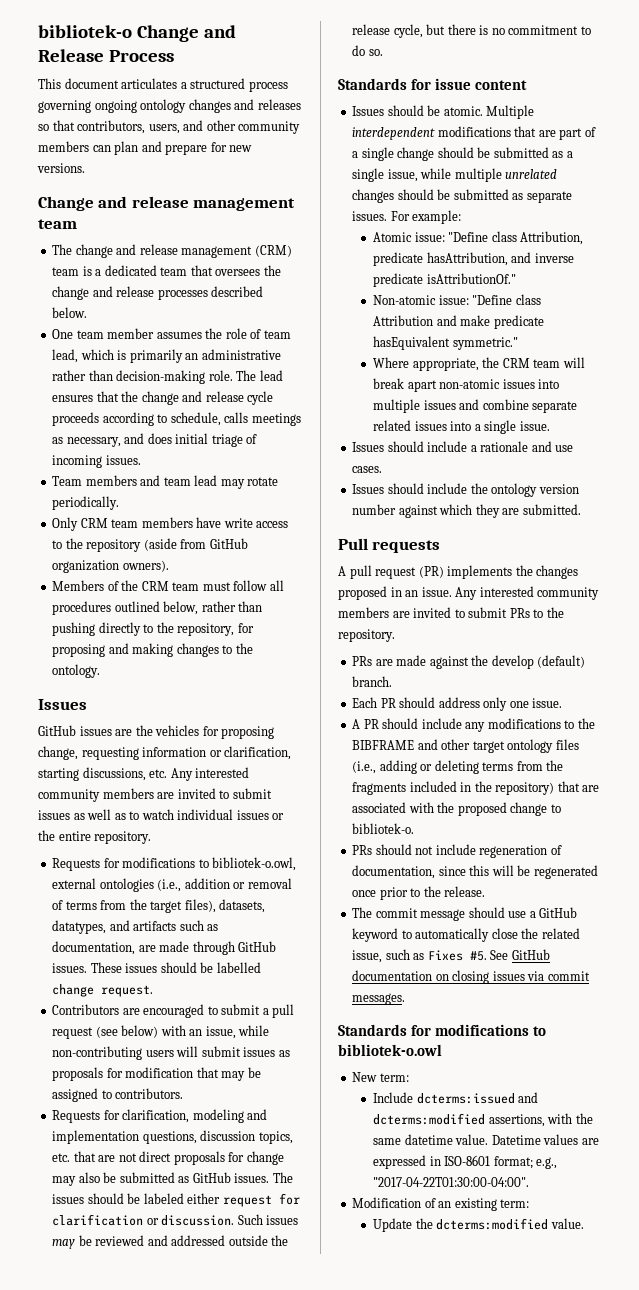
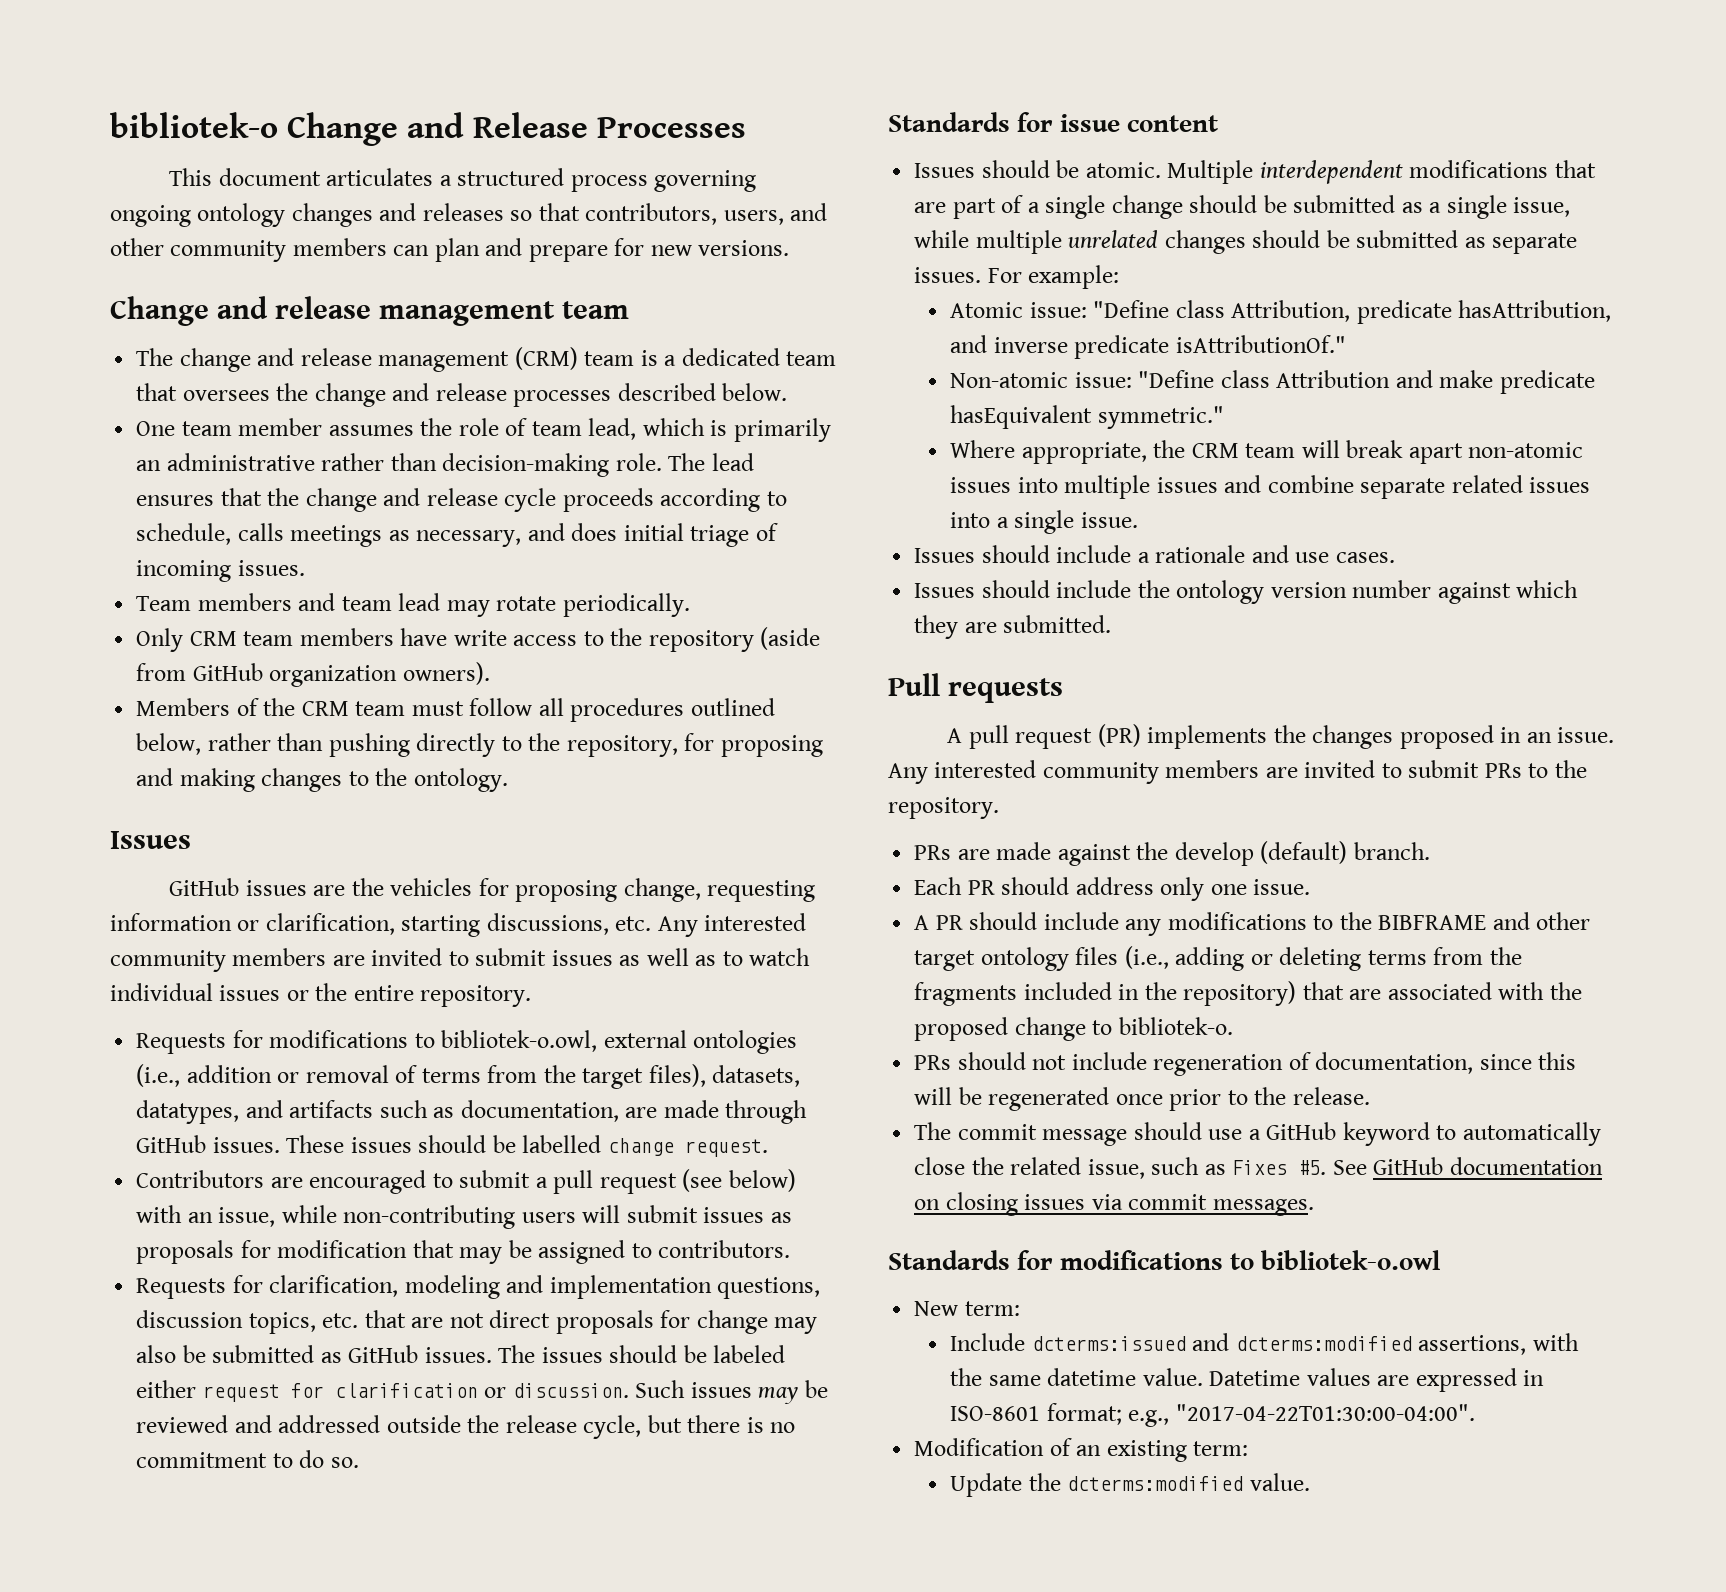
[108,50,174,62] Process -> [597,117,747,138] Processes

